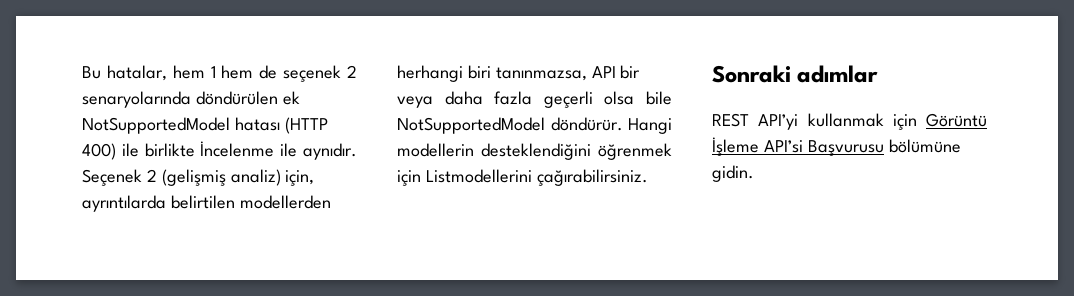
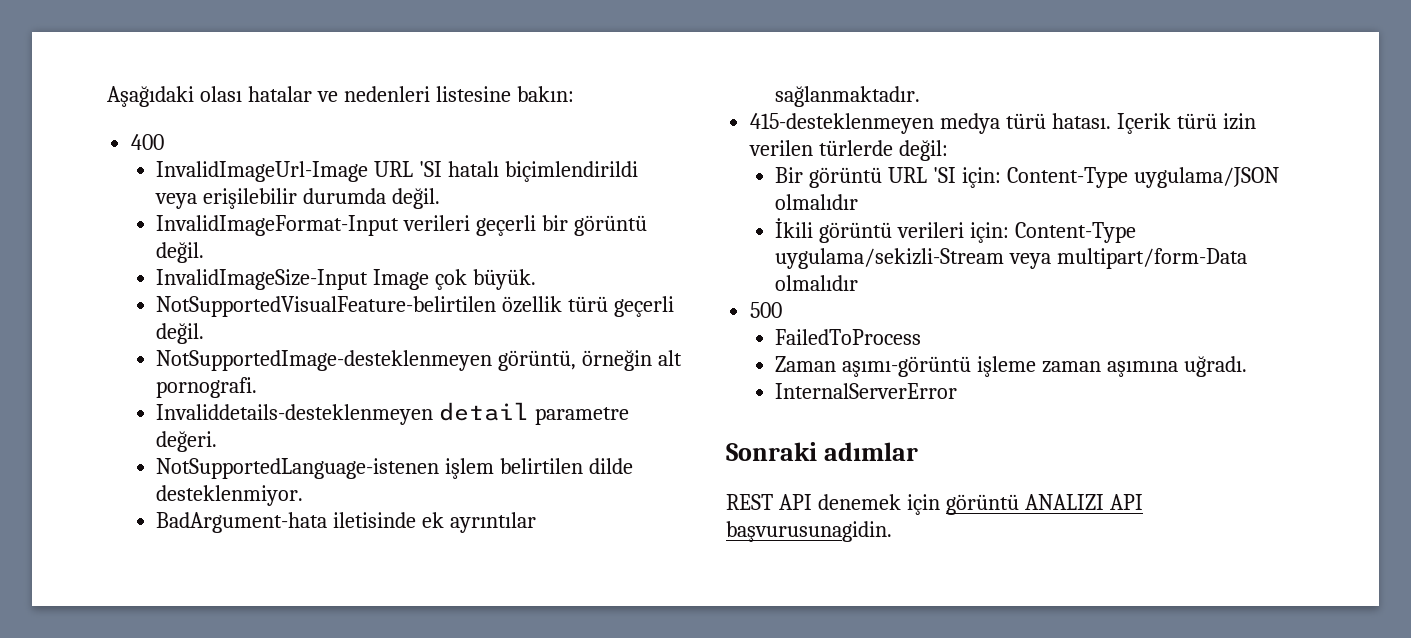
[82,65,357,82] [82,91,300,108] [82,117,328,134] [82,141,357,160] [82,169,315,186] [82,195,331,212] [397,65,641,82] [397,91,672,108] [397,117,672,134] [397,143,672,160] [397,169,648,186] [712,65,879,83] [712,113,987,130] [712,137,961,156] [712,165,754,182] Bu hatalar, hem 1 hem de seçenek 2 senaryolarında döndürülen ek NotSupportedModel hatası (HTTP 400) ile birlikte İncelenme ile aynıdır. Seçenek 2 (gelişmiş analiz) için, ayrıntılarda belirtilen modellerden herhangi biri tanınmazsa, API bir veya daha fazla geçerli olsa bile NotSupportedModel döndürür. Hangi modellerin desteklendiğini öğrenmek için Listmodellerini çağırabilirsiniz. // Sonraki adımlar // REST API’yi kullanmak için Görüntü İşleme API’si Başvurusu bölümüne gidin. -> [107,86,574,107] [131,134,165,150] [156,161,639,182] [155,188,441,209] [156,215,648,236] [156,242,205,263] [156,269,537,290] [156,296,675,317] [156,323,205,344] [156,350,683,371] [156,377,258,398] [156,402,630,425] [156,431,218,452] [156,458,634,479] [156,485,304,506] [156,512,537,533] [775,86,921,107] [750,113,1256,134] [749,140,949,161] [775,167,1280,188] [775,194,859,210] [775,218,1137,243] [775,248,1248,269] [775,275,859,291] [750,302,783,318] [775,329,922,345] [775,356,1248,377] [775,383,958,399] [726,442,918,461] [726,494,1143,515] [726,521,892,542] Aşağıdaki olası hatalar ve nedenleri listesine bakın: // 400 // InvalidImageUrl-Image URL 'SI hatalı biçimlendirildi veya erişilebilir durumda değil. // InvalidImageFormat-Input verileri geçerli bir görüntü değil. // InvalidImageSize-Input Image çok büyük. // NotSupportedVisualFeature-belirtilen özellik türü geçerli değil. // NotSupportedImage-desteklenmeyen görüntü, örneğin alt pornografi. // Invaliddetails-desteklenmeyen detail parametre değeri. // NotSupportedLanguage-istenen işlem belirtilen dilde desteklenmiyor. // BadArgument-hata iletisinde ek ayrıntılar sağlanmaktadır. // 415-desteklenmeyen medya türü hatası. Içerik türü izin verilen türlerde değil: // Bir görüntü URL 'SI için: Content-Type uygulama/JSON olmalıdır // İkili görüntü verileri için: Content-Type uygulama/sekizli-Stream veya multipart/form-Data olmalıdır // 500 // FailedToProcess // Zaman aşımı-görüntü işleme zaman aşımına uğradı. // InternalServerError // Sonraki adımlar // REST API denemek için görüntü ANALIZI API başvurusunagidin.

